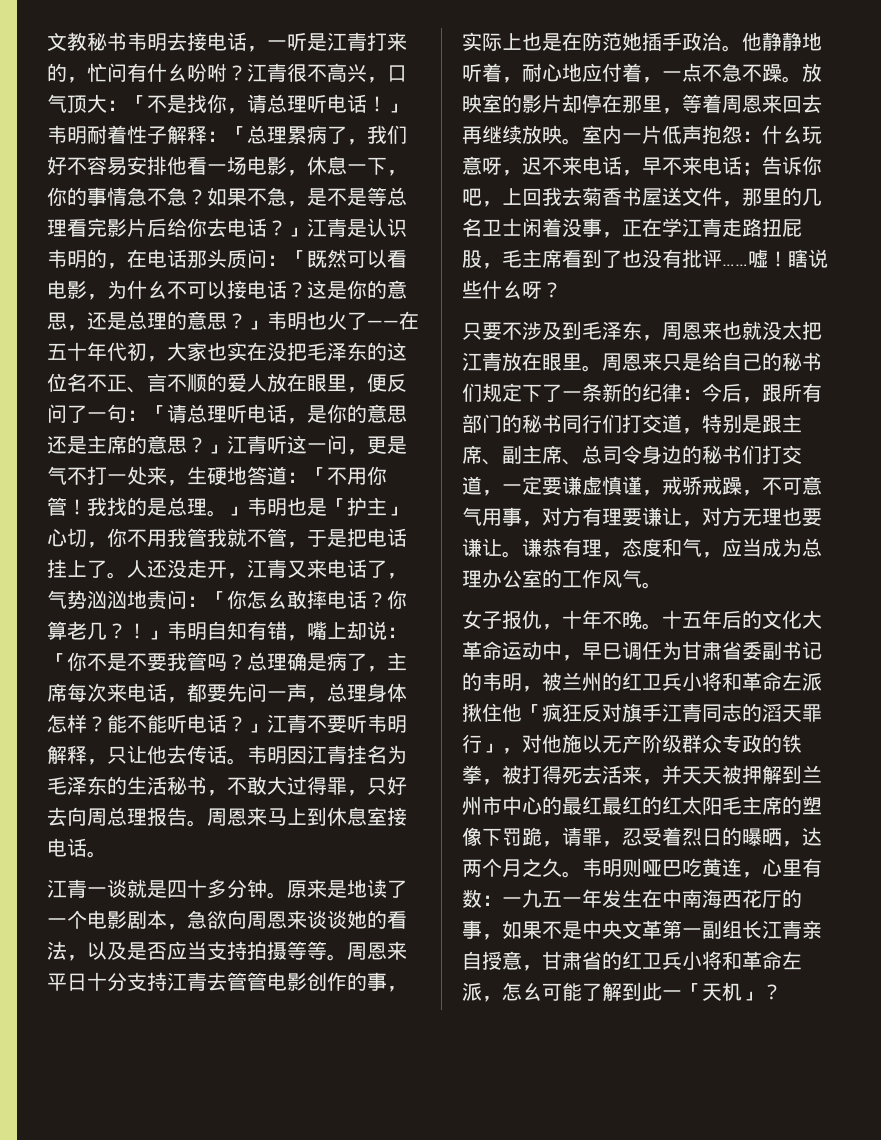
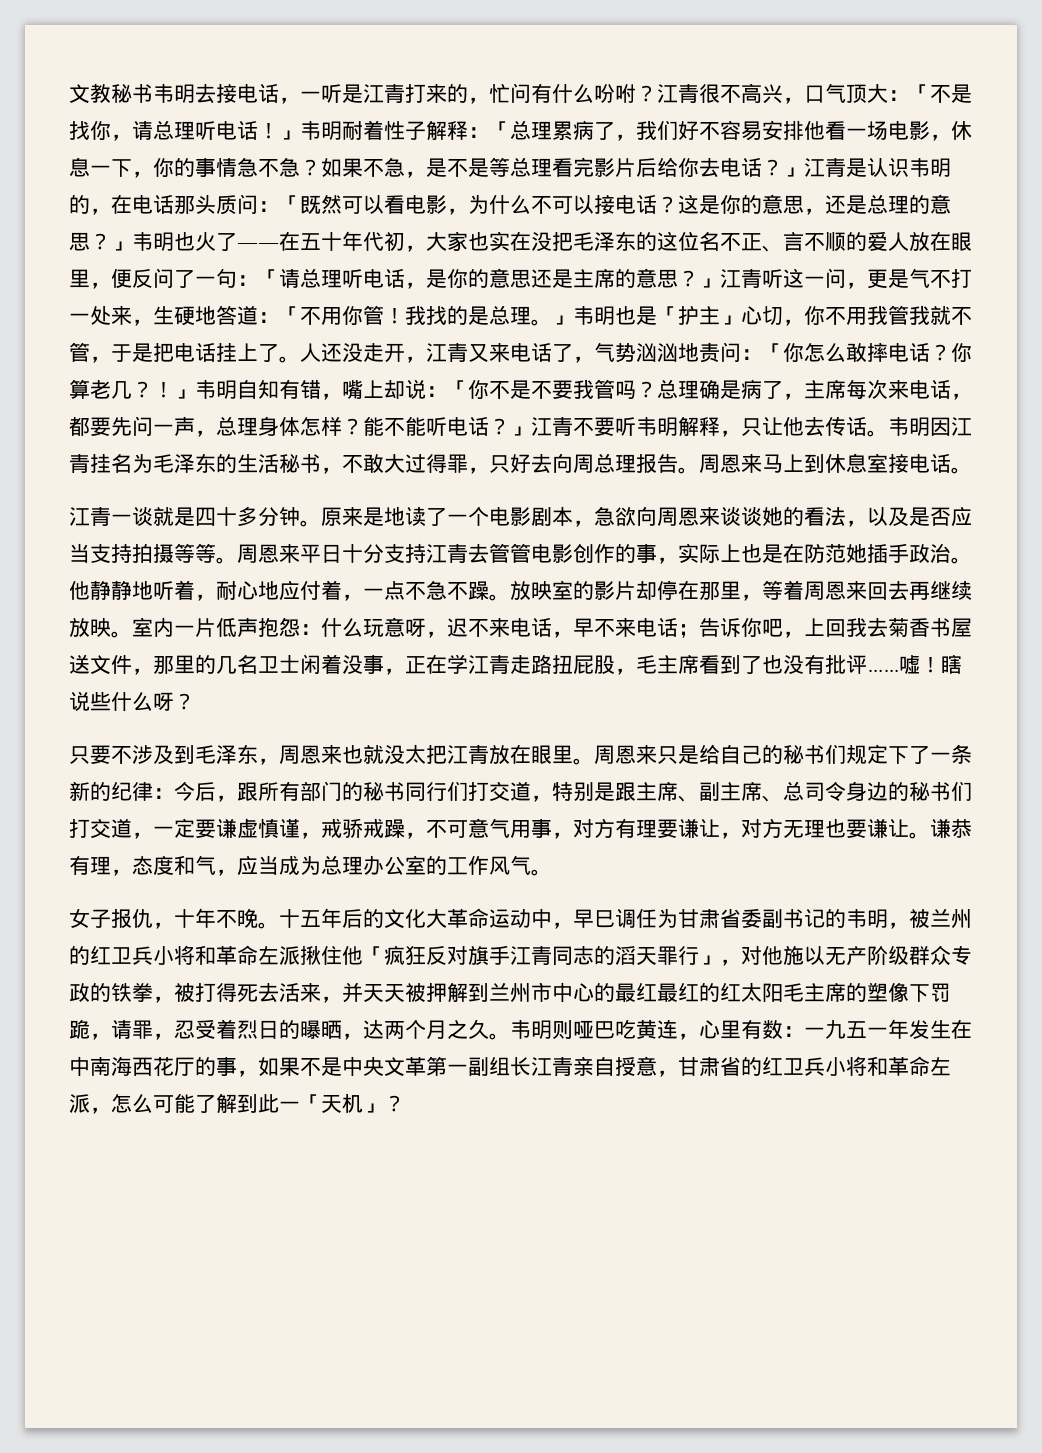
[167,64,187,82] 幺 -> [573,84,594,103] 么
[147,281,167,299] 幺 -> [510,195,531,214] 么
[267,591,287,609] 幺 -> [825,343,846,362] 么
[782,126,802,144] 幺 -> [342,618,363,637] 么
[502,281,522,299] 幺 -> [132,692,153,711] 么
[522,983,542,1001] 幺 -> [132,1094,153,1113] 么

